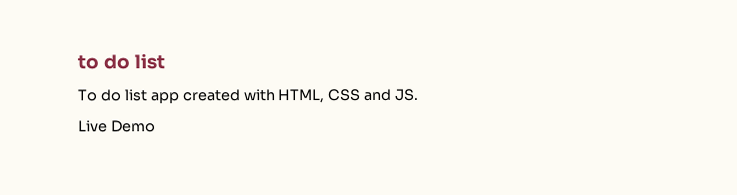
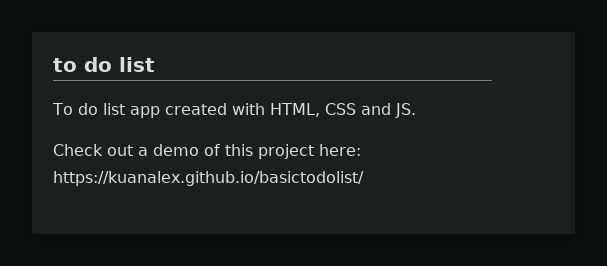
[78,120,156,133] Live Demo -> [53,144,361,159] [53,171,364,186] Check out a demo of this project here: https://kuanalex.github.io/basictodolist/

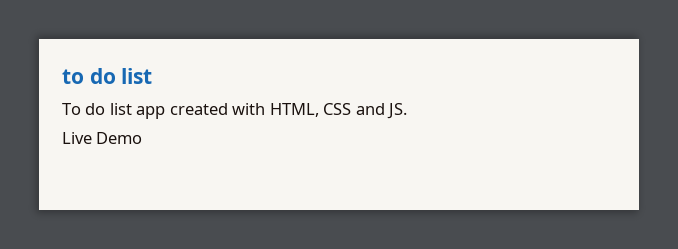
[53,144,361,159] [53,171,364,186] Check out a demo of this project here: https://kuanalex.github.io/basictodolist/ -> [62,132,143,144] Live Demo

